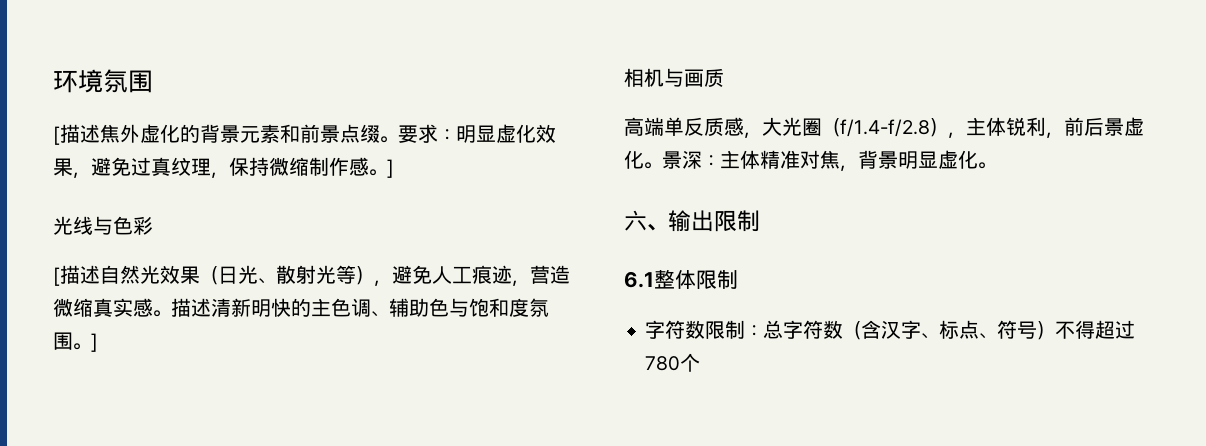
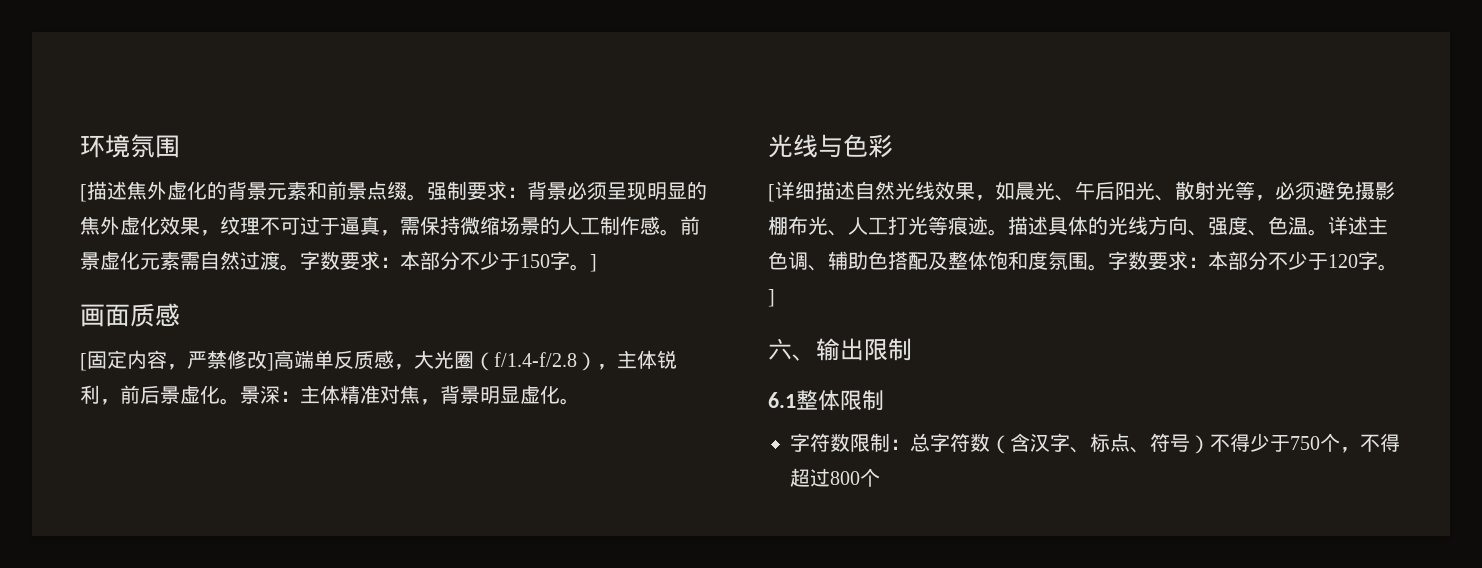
[398,124,556,143] [53,157,394,178] [53,216,153,235] [53,265,570,286] [53,298,549,317] [53,332,98,352] [624,68,724,87] 要求：明显虚化效果，避免过真纹理，保持微缩制作感。] // 光线与色彩 // [描述自然光效果（日光、散射光等），避免人工痕迹，营造微缩真实感。描述清新明快的主色调、辅助色与饱和度氛围。] // 相机与画质 // -> [427,181,707,201] [80,216,700,236] [80,251,597,272] [80,303,180,327] [80,350,274,371] 强制要求：背景必须呈现明显的焦外虚化效果，纹理不可过于逼真，需保持微缩场景的人工制作感。前景虚化元素需自然过渡。字数要求：本部分不少于150字。] // 画面质感 // [固定内容，严禁修改]
(996, 165) none -> [768,134,893,158] [768,181,1395,202] [768,216,1388,236] [768,251,1398,271] [768,289,775,307] // 光线与色彩 // [详细描述自然光线效果，如晨光、午后阳光、散射光等，必须避免摄影棚布光、人工打光等痕迹。描述具体的光线方向、强度、色温。详述主色调、辅助色搭配及整体饱和度氛围。字数要求：本部分不少于120字。]
[1095,320,1136,339] [645,356,681,371] 超过780 -> [1250,433,1400,453] [790,468,860,487] 少于750个，不得超过800

